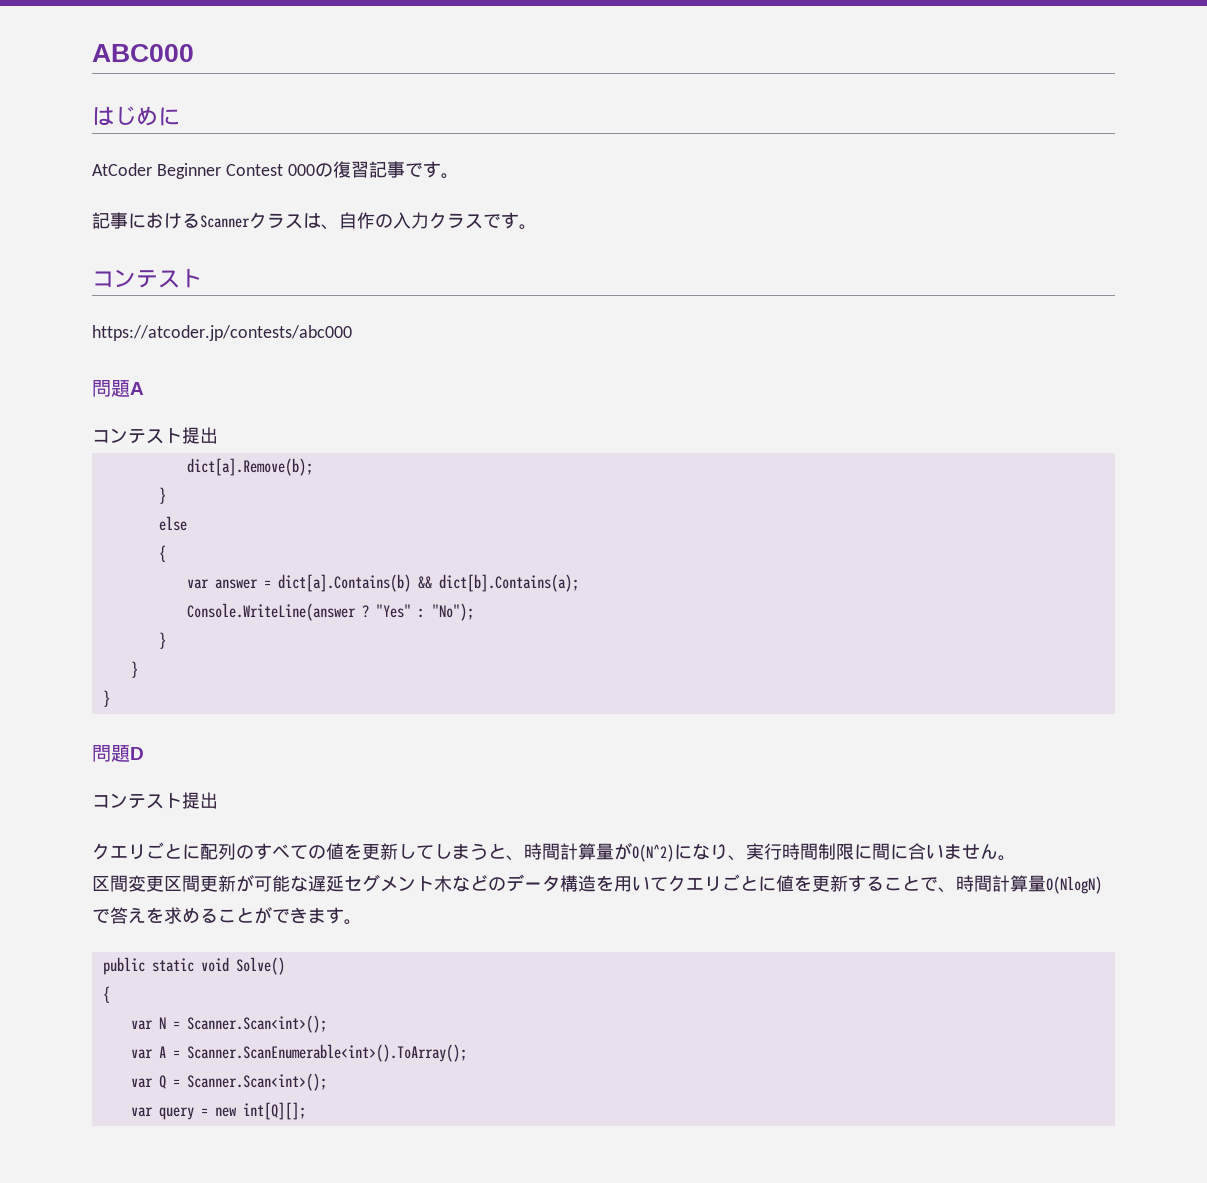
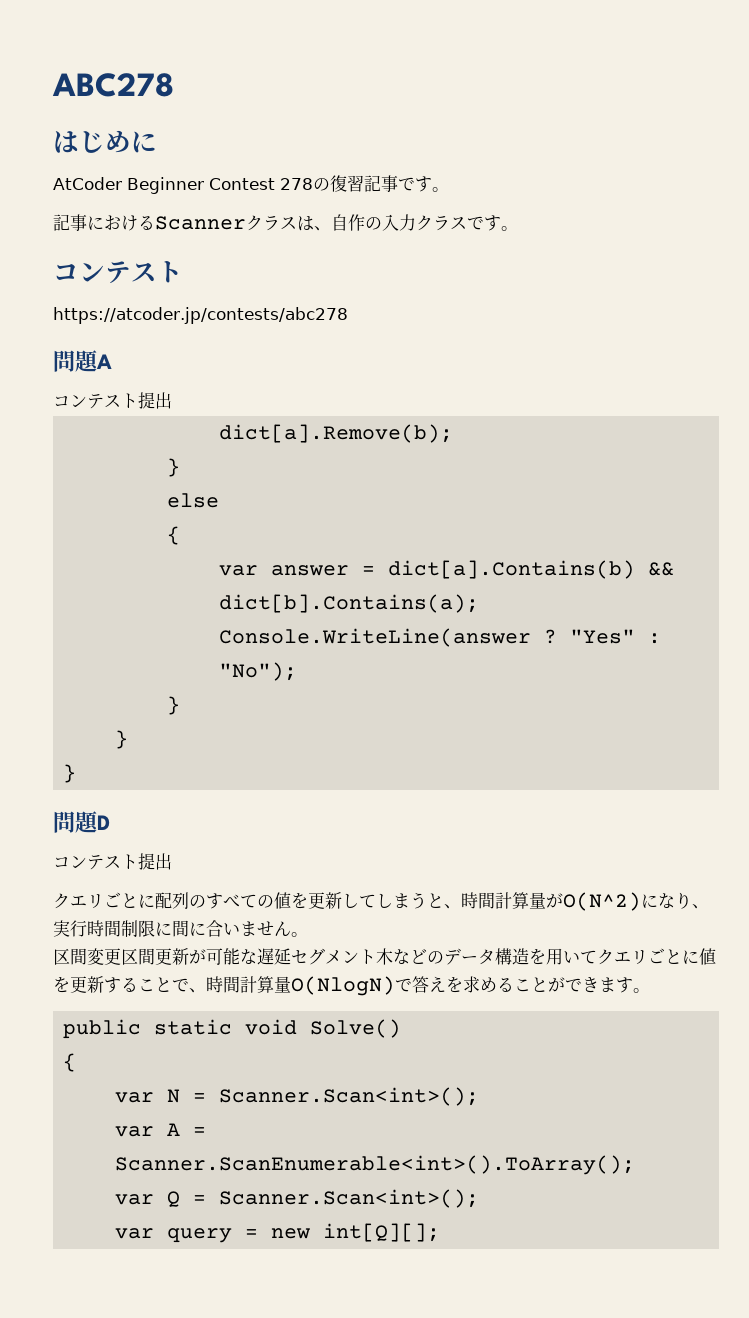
[92,44,194,62] ABC000 -> [52,73,174,97] ABC278
[287,164,315,176] 000 -> [280,178,313,190] 278
[92,325,352,341] https://atcoder.jp/contests/abc000 -> [53,307,348,324] https://atcoder.jp/contests/abc278

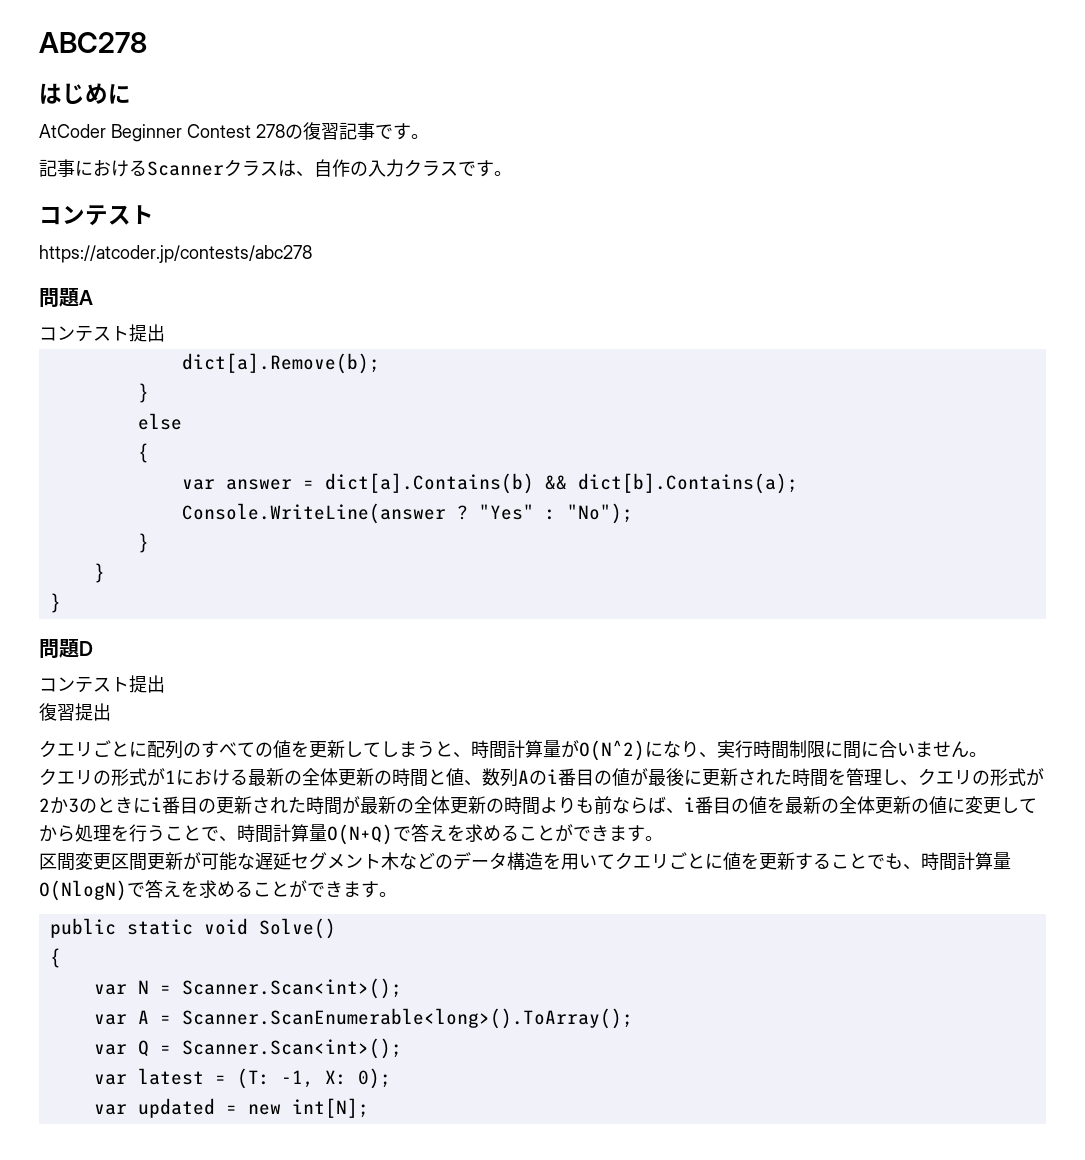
(172, 861) none -> [39,703,111,721] // 復習提出
(308, 934) none -> [39,768,1044,787] [39,796,1037,815] [39,824,663,845] // クエリの形式が1における最新の全体更新の時間と値、数列Aのi番目の値が最後に更新された時間を管理し、クエリの形式が2か3のときにi番目の更新された時間が最新の全体更新の時間よりも前ならば、i番目の値を最新の全体更新の値に変更してから処理を行うことで、時間計算量O(N+Q)で答えを求めることができます。
(189, 985) none -> [885,853,903,869] も
[115,1155,636,1175] Scanner.ScanEnumerable<int>().ToArray(); -> [181,1008,633,1029] Scanner.ScanEnumerable<long>().ToArray();
[167,1228,233,1243] query -> [137,1068,391,1089] [93,1098,215,1118] latest = (T: -1, X: 0); // var updated
[323,1223,441,1242] int[Q][]; -> [291,1098,369,1118] int[N];

